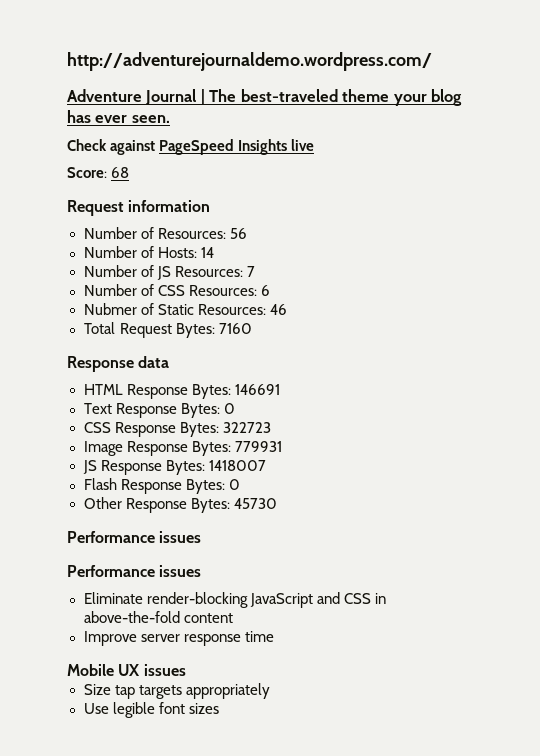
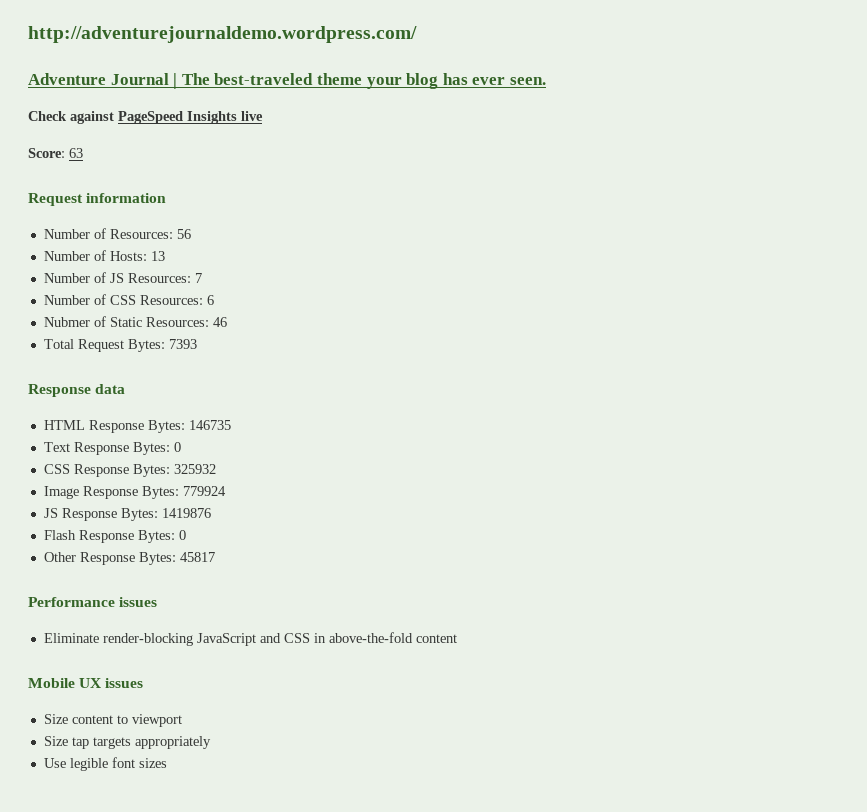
[111,167,130,178] 68 -> [69,148,83,158] 63
[200,247,214,258] 14 -> [150,251,165,261] 13
[218,323,252,334] 7160 -> [168,339,197,349] 7393
[234,384,280,395] 146691 -> [188,420,231,430] 146735
[222,422,271,433] 322723 -> [173,464,216,474] 325932
[234,441,282,452] 779931 -> [182,486,226,496] 779924
[208,460,266,471] 1418007 -> [161,508,211,518] 1419876
[233,498,277,509] [67,531,202,543] 45730 // Performance issues -> [179,552,215,562] 45817
[83,631,274,646] // Improve server response time -> (457, 638) none
(186, 670) none -> [43,714,182,727] // Size content to viewport

